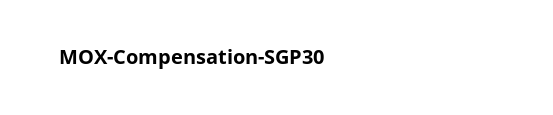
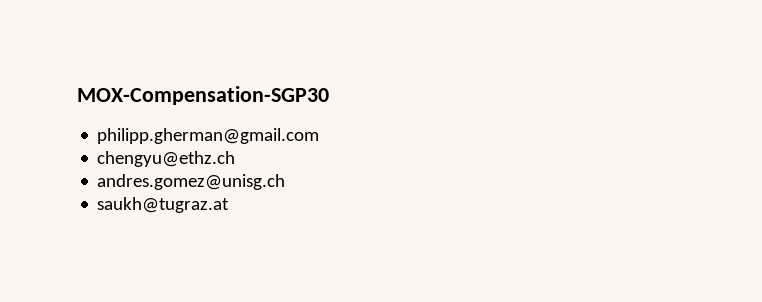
(324, 59) none -> [97,128,320,144] [97,151,236,167] [97,174,286,190] [97,197,230,213] // philipp.gherman@gmail.com // chengyu@ethz.ch // andres.gomez@unisg.ch // saukh@tugraz.at

